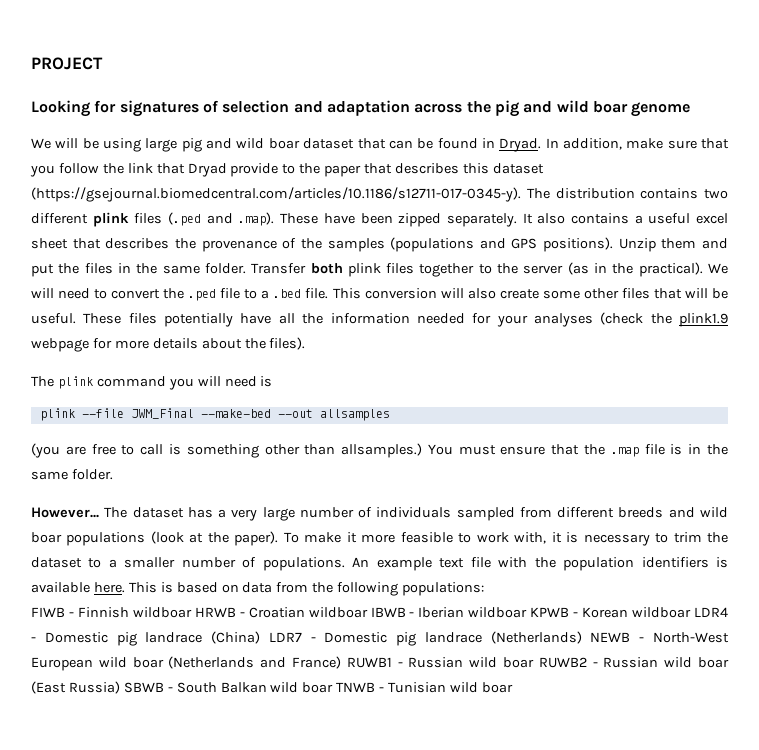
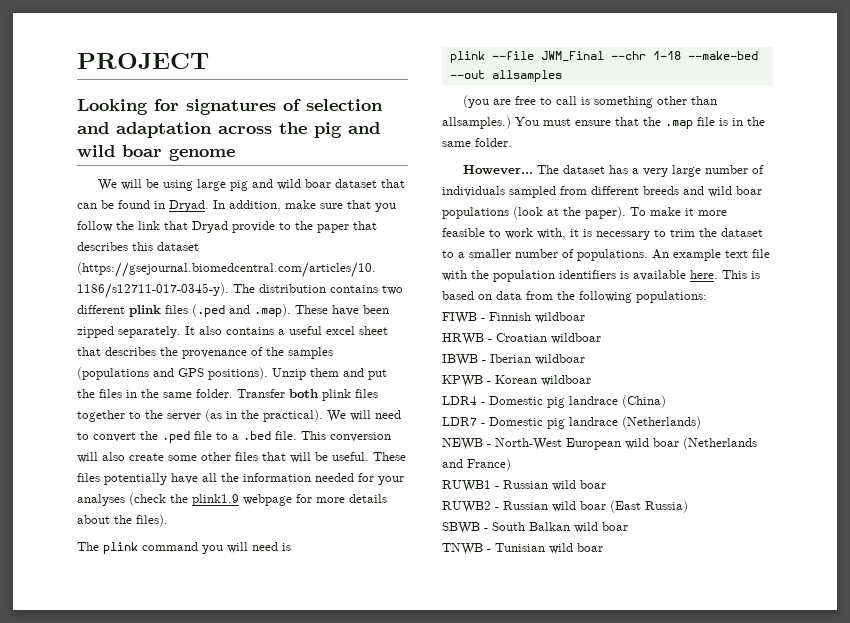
(194, 413) none -> [610,51,681,60] --chr 1-18
(192, 612) none -> (585, 317) //
(368, 612) none -> (601, 338) //
(528, 612) none -> (585, 359) //
(692, 612) none -> (591, 380) //
(261, 637) none -> (666, 401) //
(582, 637) none -> (701, 422) //
(341, 662) none -> (511, 464) //
(534, 662) none -> (606, 484) //
(120, 687) none -> (688, 506) //
(334, 687) none -> (628, 526) //

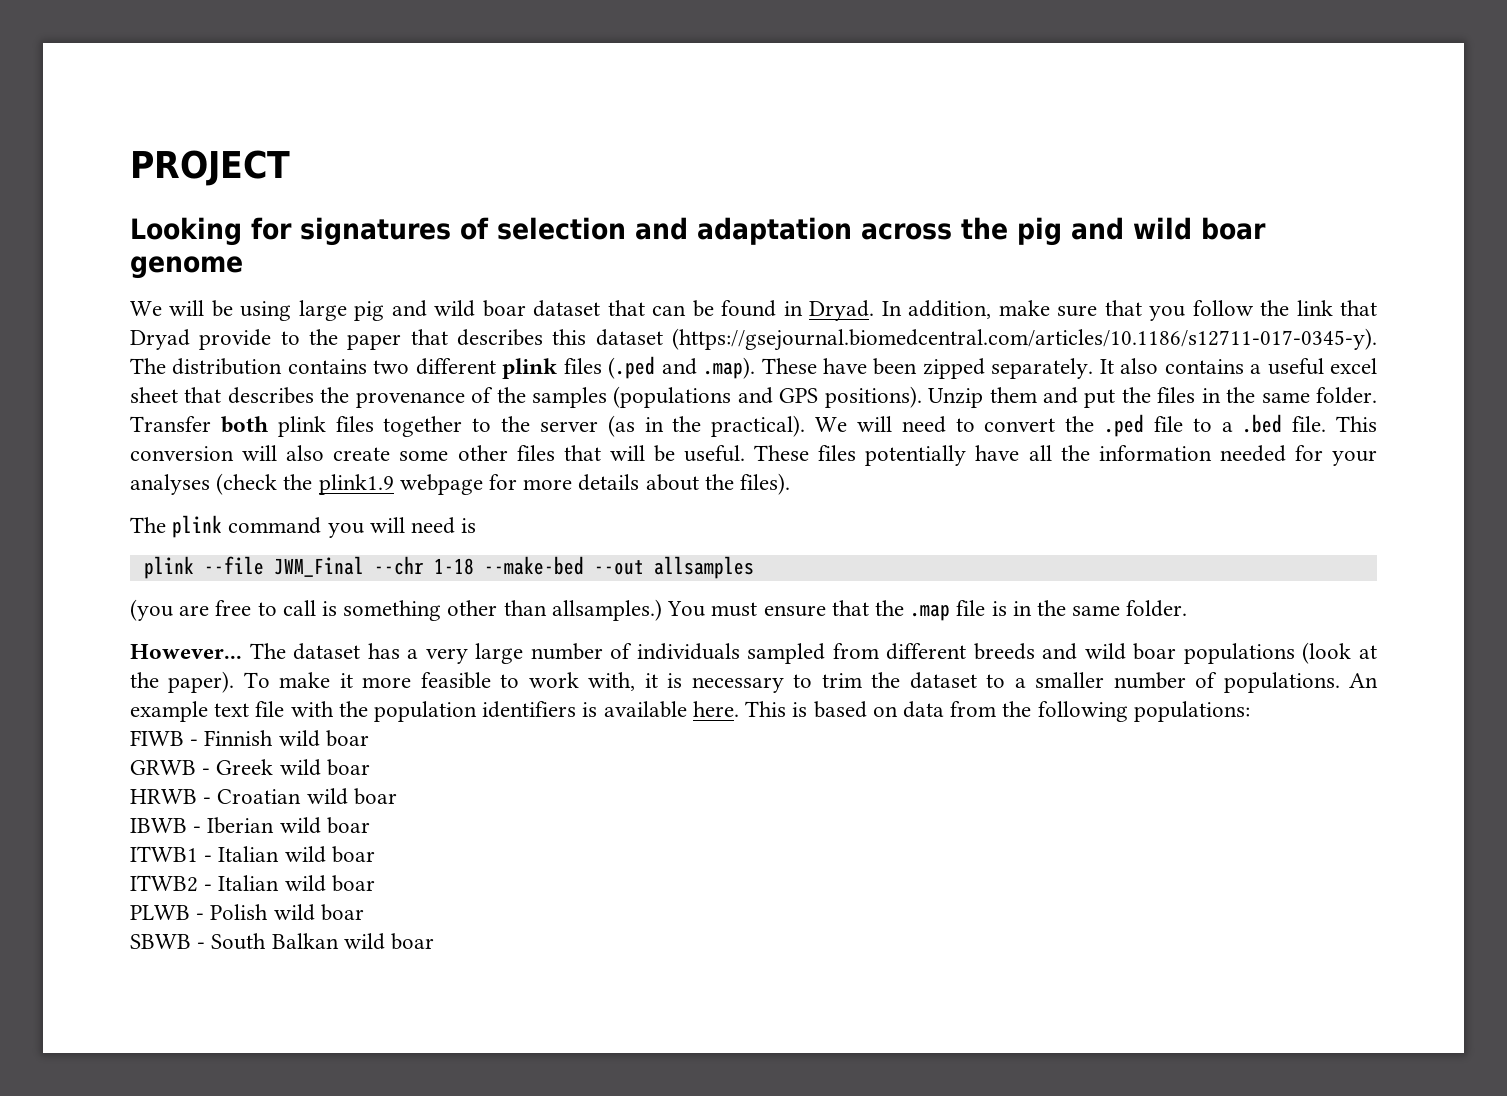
[535,312,585,323] wildboar -> [278,730,369,747] [130,759,370,776] wild boar // GRWB - Greek wild boar
[551,333,601,344] wildboar -> [306,788,397,805] wild boar
[535,354,585,365] [442,375,591,387] [442,395,666,408] [442,416,701,429] [442,437,757,450] [442,458,511,471] [442,480,606,492] [442,500,688,513] wildboar // KPWB - Korean wildboar // LDR4 - Domestic pig landrace (China) // LDR7 - Domestic pig landrace (Netherlands) // NEWB - North-West European wild boar (Netherlands and France) // RUWB1 - Russian wild boar // RUWB2 - Russian wild boar (East Russia) -> [279,817,370,834] [130,846,375,863] [130,875,375,892] [130,904,364,921] wild boar // ITWB1 - Italian wild boar // ITWB2 - Italian wild boar // PLWB - Polish wild boar
[442,543,603,555] // TNWB - Tunisian wild boar -> (435, 941) none

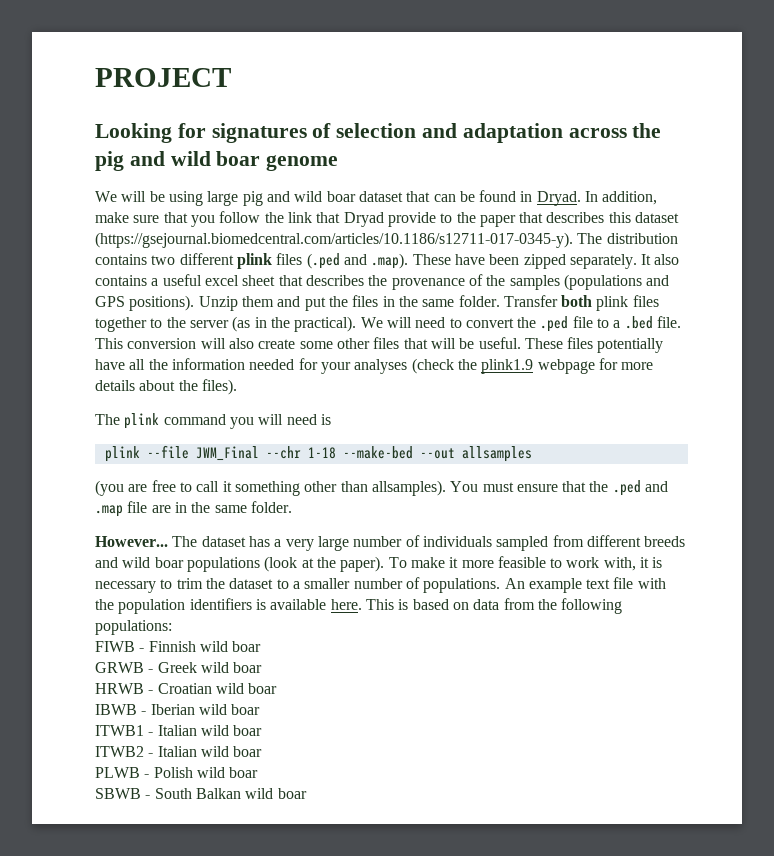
[322,601,338,616] is -> [222,481,232,492] it
[551,599,662,621] allsamples.) -> [371,480,446,496] allsamples).
(904, 608) none -> [612,480,669,496] .ped and
[991,601,1007,616] is -> [151,505,171,513] are

